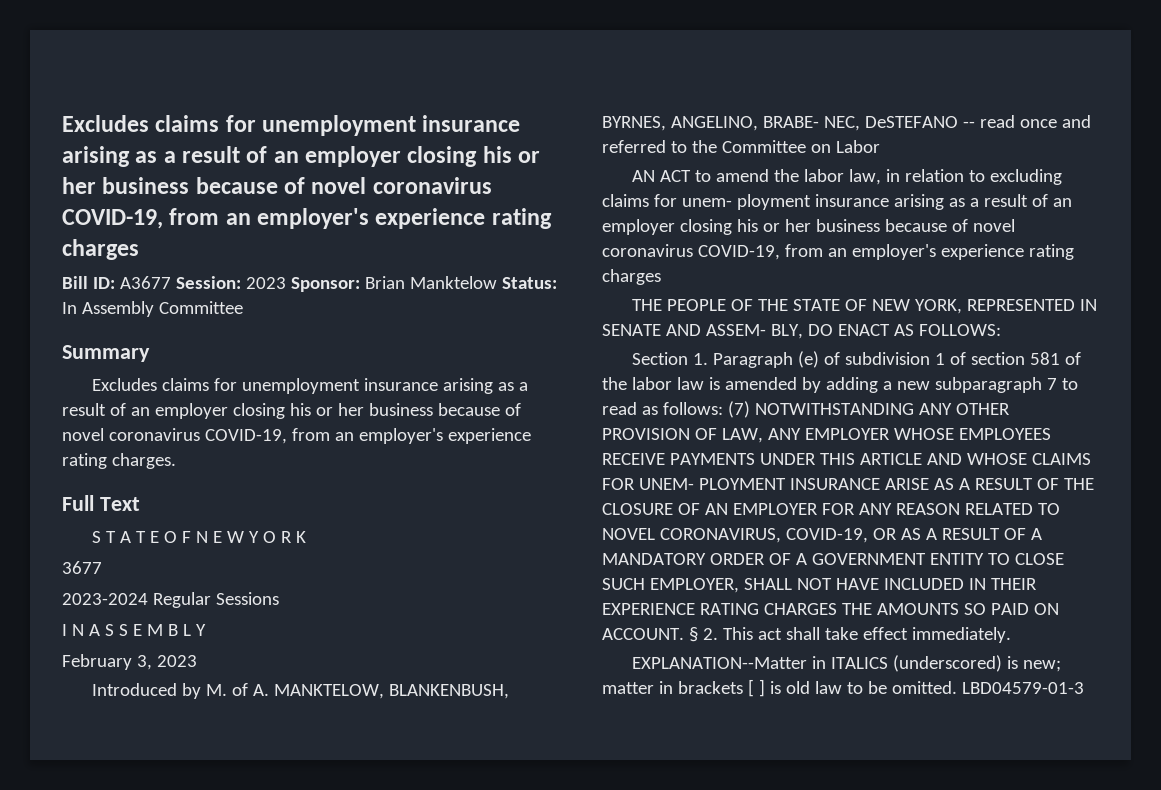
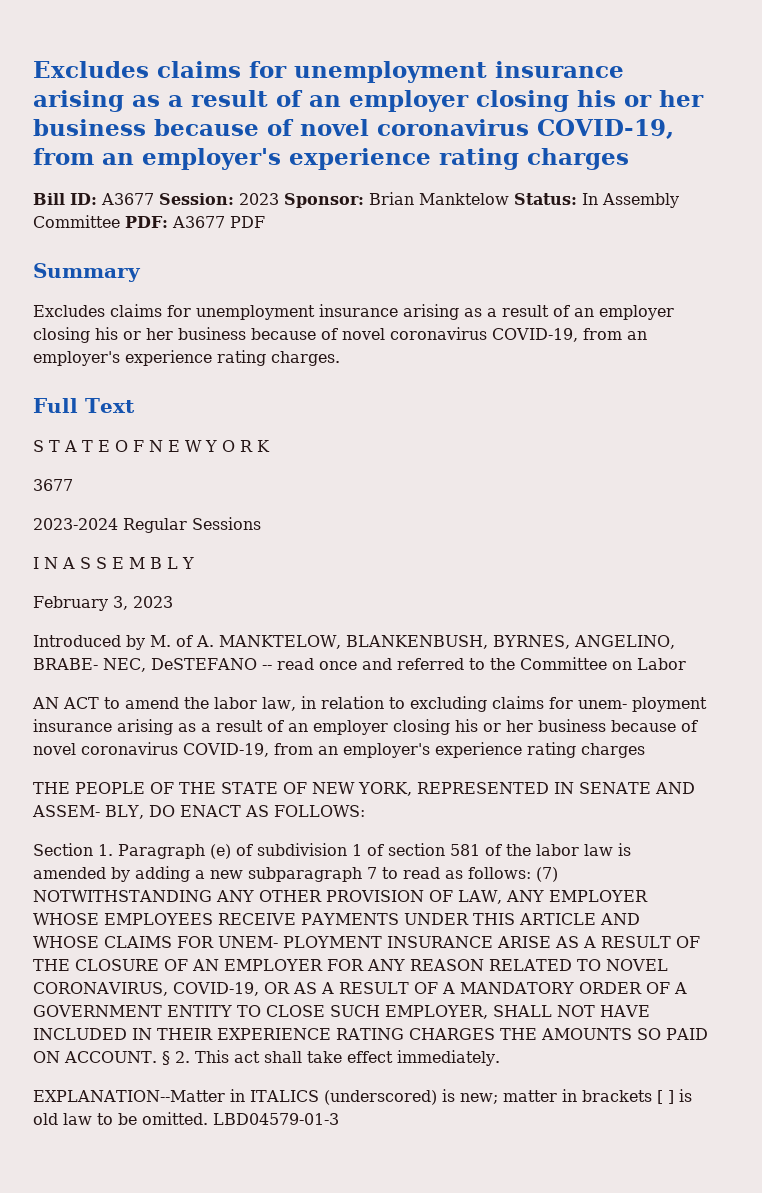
(243, 307) none -> [125,216,265,228] PDF: A3677 PDF

